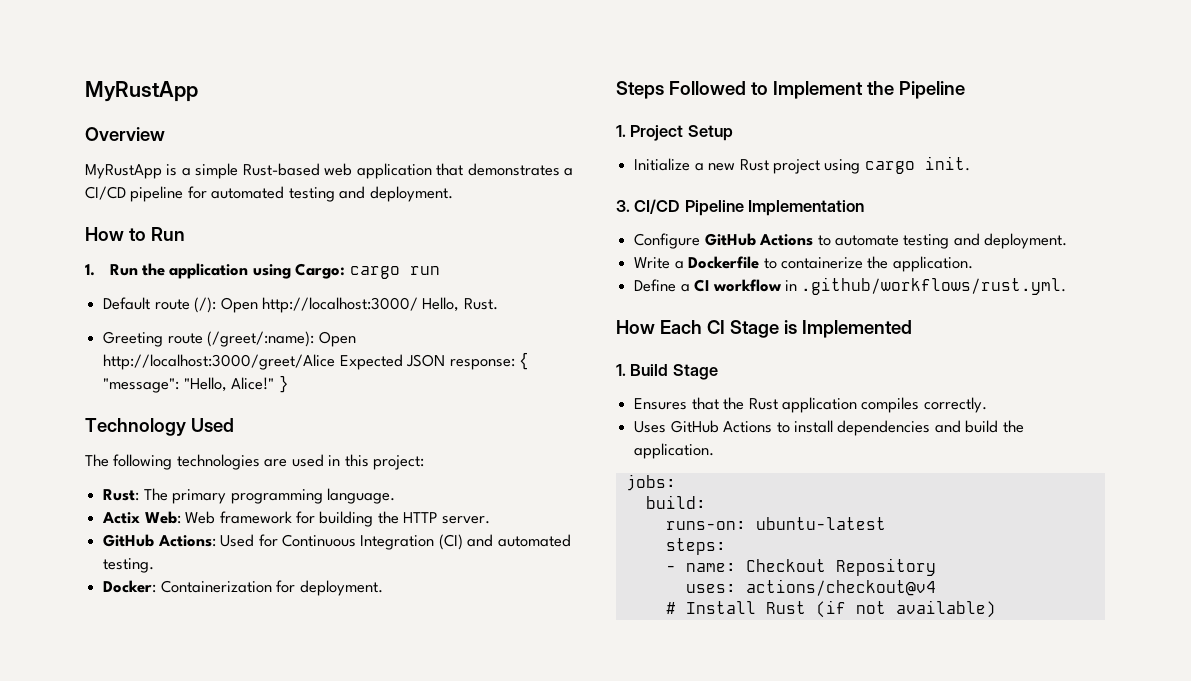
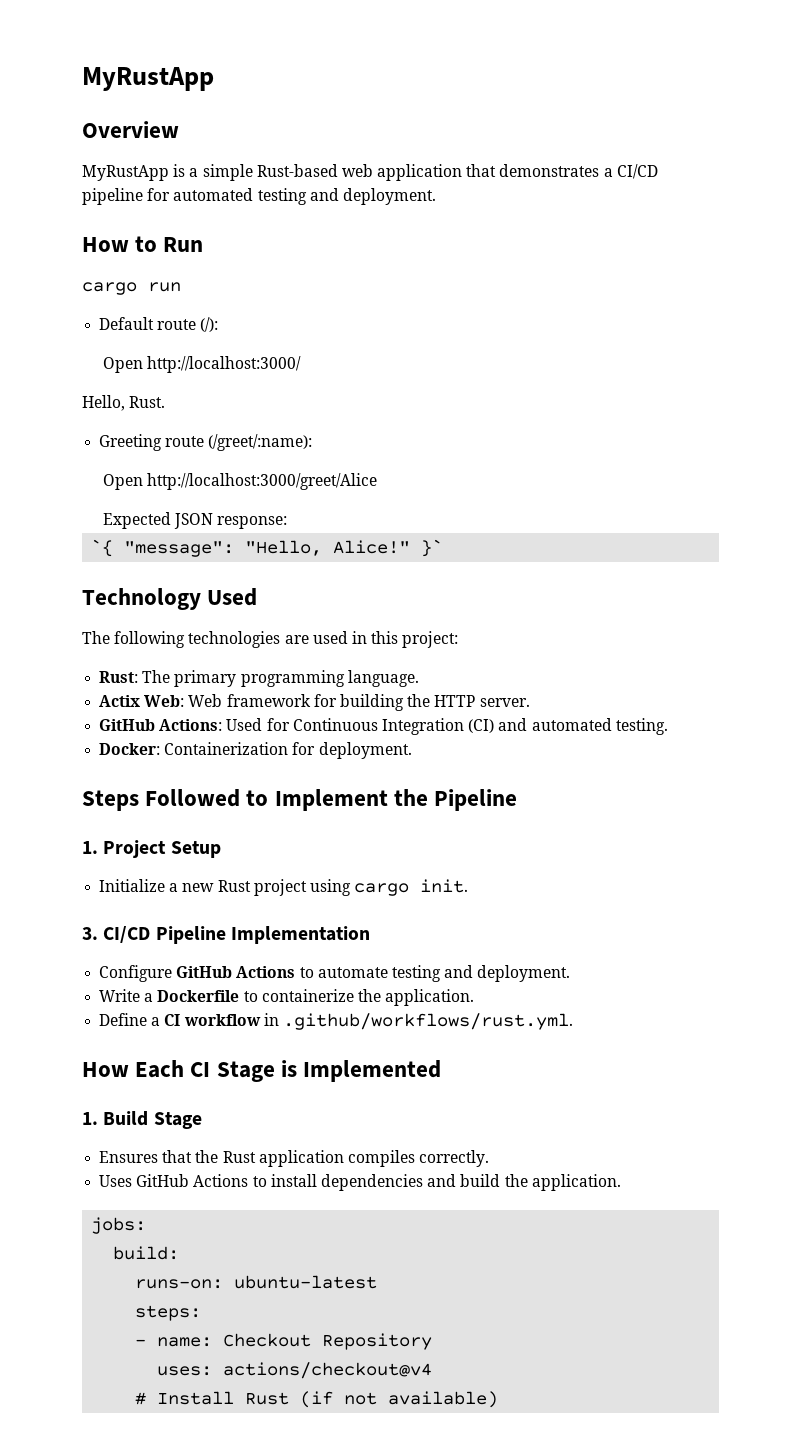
[85,263,346,279] 1. Run the application using Cargo: -> (204, 244) none
(217, 305) none -> (219, 324) //
(418, 305) none -> (302, 364) //
(315, 339) none -> (313, 442) //
(336, 362) none -> (378, 481) //
[518,352,529,370] { -> [91,539,114,557] // `{
[278,375,289,393] } -> [421,539,444,557] }`

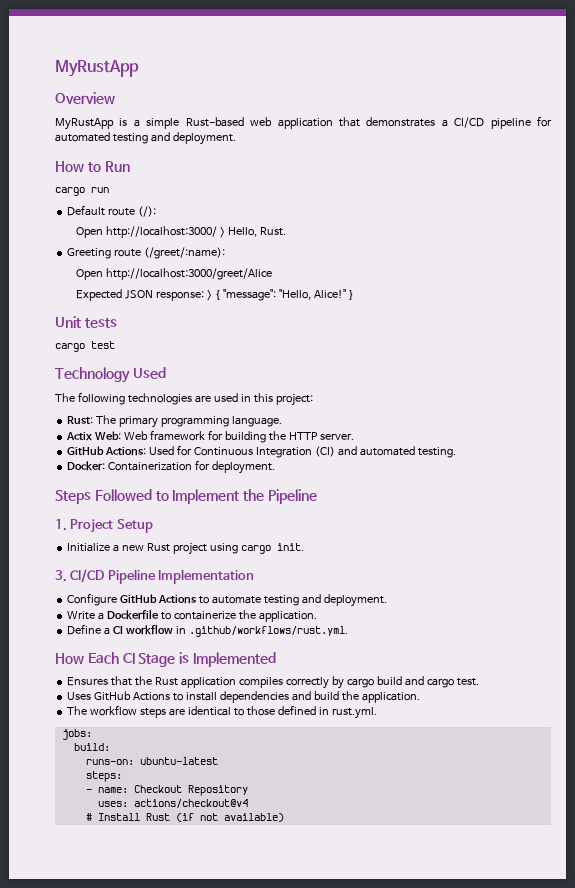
(302, 364) // -> [220,227,226,238] >
[91,539,114,557] // `{ -> [207,290,221,301] > {
[421,539,444,557] }` -> [349,290,355,300] [55,316,117,328] [55,341,115,352] } // Unit tests // cargo test
[82,1111,202,1129] // 1. Build Stage -> (276, 659) none
[419,1150,490,1167] correctly. -> [285,676,479,689] correctly by cargo build and cargo test.
(621, 1182) none -> [67,705,377,719] // The workflow steps are identical to those defined in rust.yml.

